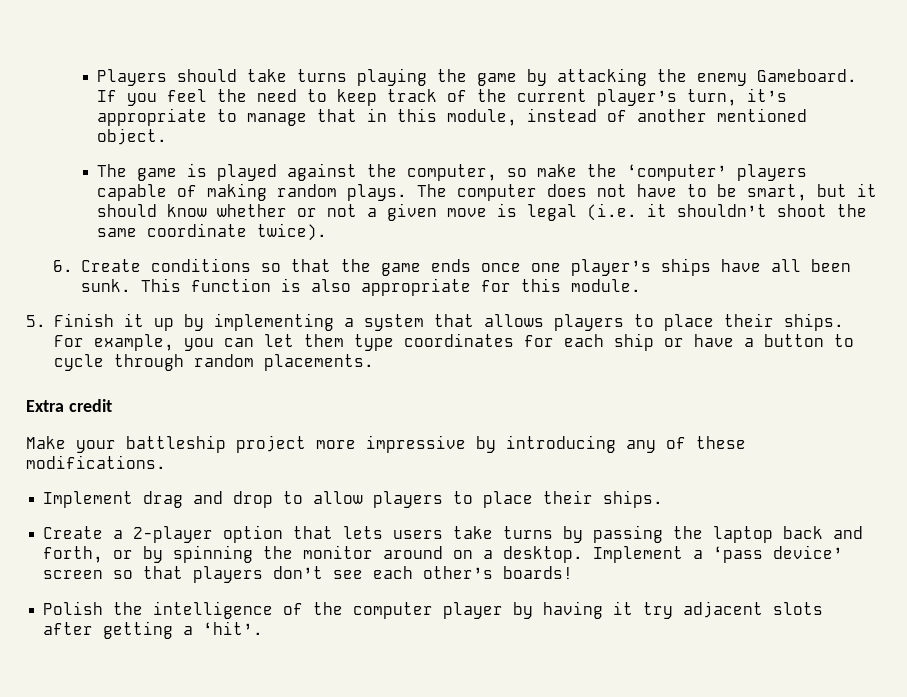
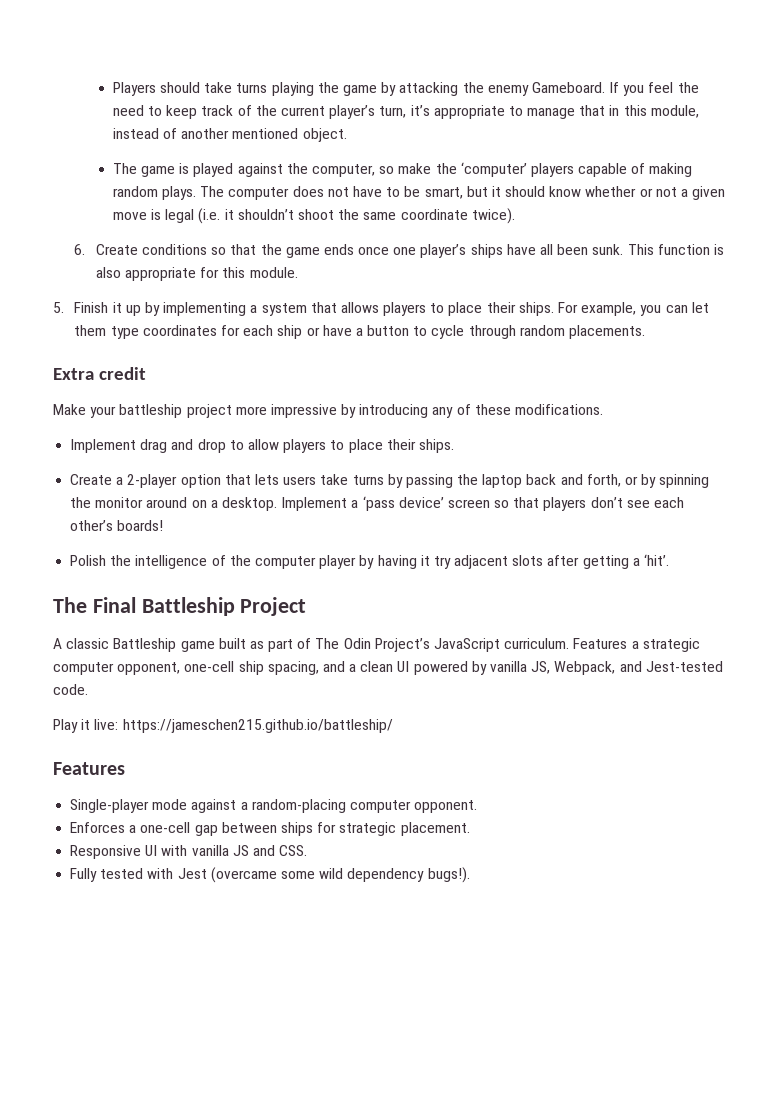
(264, 628) none -> [53,597,307,616] [53,638,700,652] [53,661,723,675] [53,684,88,695] [53,719,393,733] [53,762,125,775] [70,799,478,813] [70,822,470,836] [70,845,308,859] [70,867,470,883] // The Final Battleship Project // A classic Battleship game built as part of The Odin Project’s JavaScript curriculum. Features a strategic computer opponent, one-cell ship spacing, and a clean UI powered by vanilla JS, Webpack, and Jest-tested code. // Play it live: https://jameschen215.github.io/battleship/ // Features // Single-player mode against a random-placing computer opponent. // Enforces a one-cell gap between ships for strategic placement. // Responsive UI with vanilla JS and CSS. // Fully tested with Jest (overcame some wild dependency bugs!).

